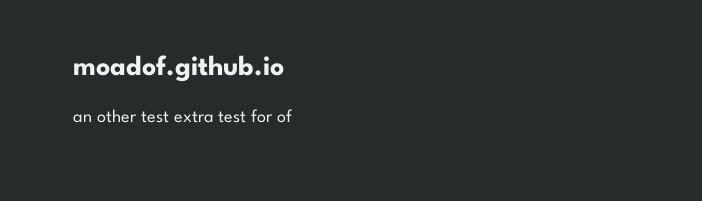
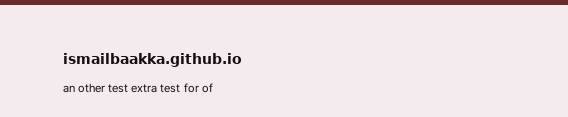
[73,55,284,82] moadof.github.io -> [63,53,242,67] ismailbaakka.github.io

